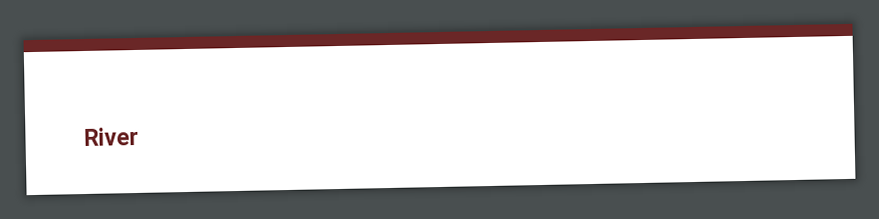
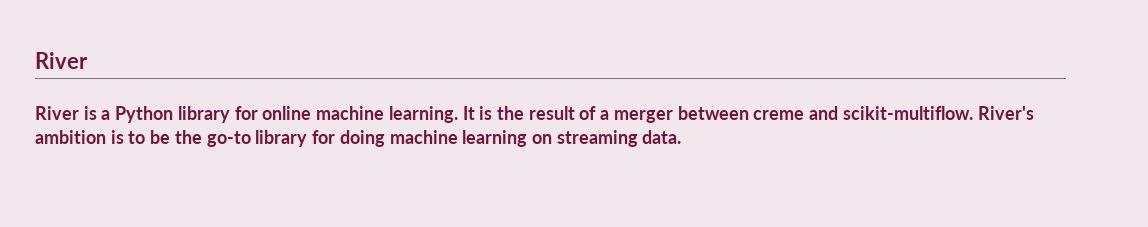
[84,126,139,147] River -> [35,52,88,69] [35,106,1034,123] [35,130,682,147] River // River is a Python library for online machine learning. It is the result of a merger between creme and scikit-multiflow. River's ambition is to be the go-to library for doing machine learning on streaming data.

